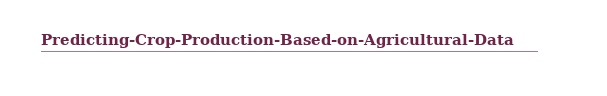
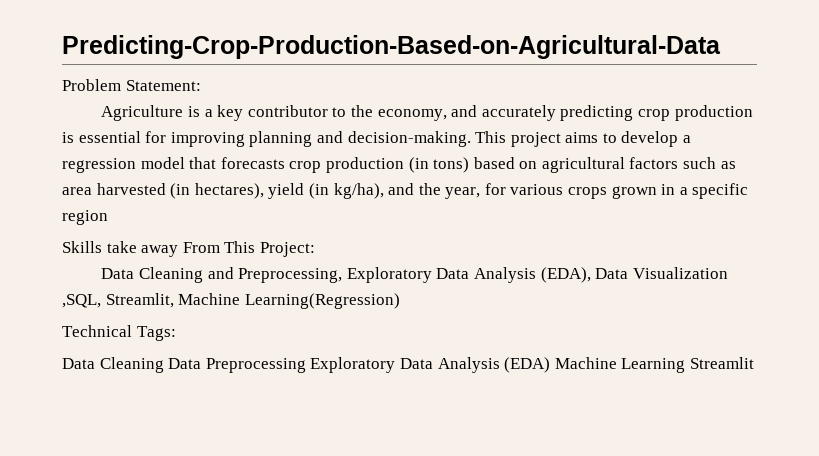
(514, 41) none -> [62,79,201,91] [101,105,753,121] [62,131,692,147] [62,157,736,173] [62,183,749,199] [62,210,108,225] [62,241,315,257] [101,267,728,283] [62,293,400,309] [62,325,176,341] [62,357,754,373] // Problem Statement: // Agriculture is a key contributor to the economy, and accurately predicting crop production is essential for improving planning and decision-making. This project aims to develop a regression model that forecasts crop production (in tons) based on agricultural factors such as area harvested (in hectares), yield (in kg/ha), and the year, for various crops grown in a specific region // Skills take away From This Project: // Data Cleaning and Preprocessing, Exploratory Data Analysis (EDA), Data Visualization ,SQL, Streamlit, Machine Learning(Regression) // Technical Tags: // Data Cleaning Data Preprocessing Exploratory Data Analysis (EDA) Machine Learning Streamlit

